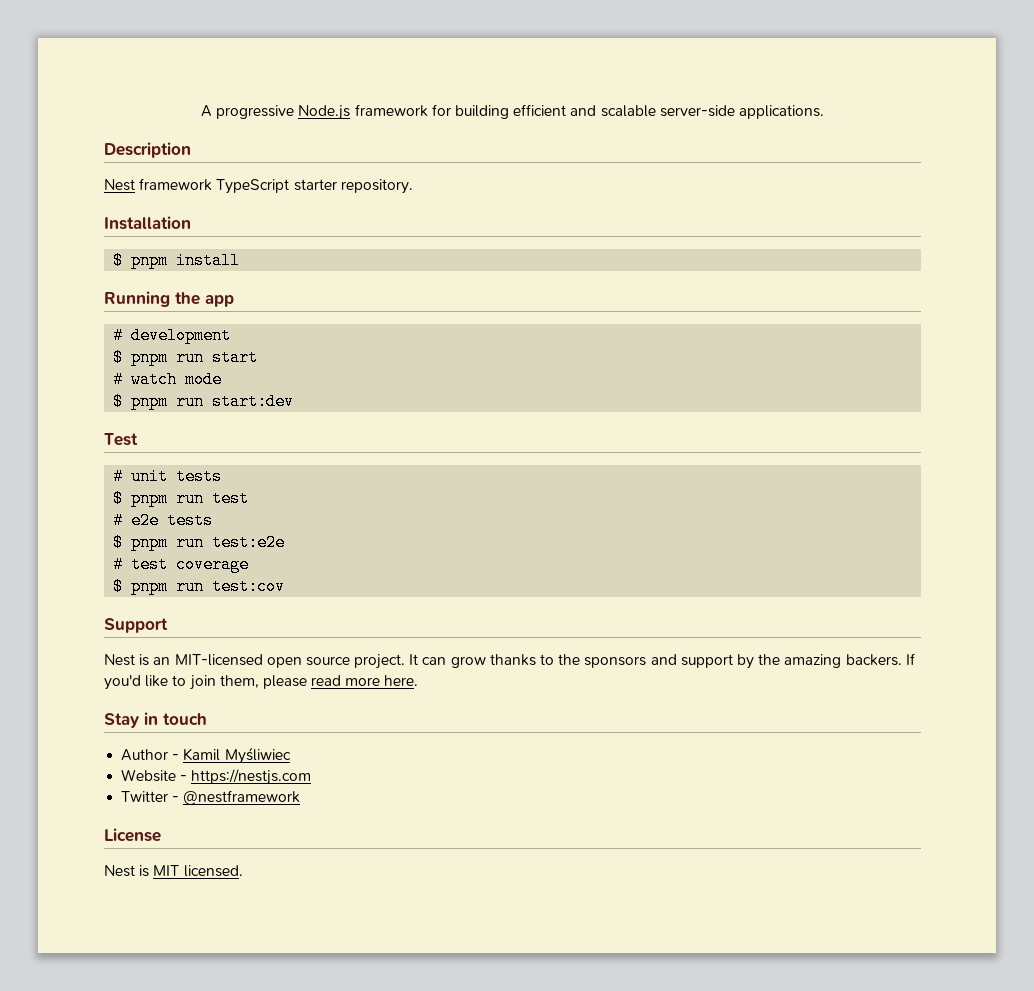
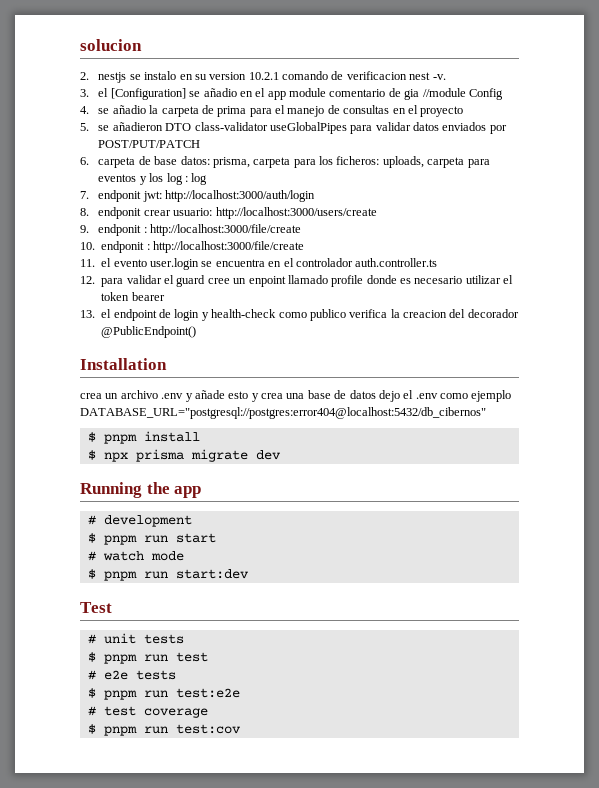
[201,104,824,120] [104,142,191,158] [104,178,413,194] [104,216,191,230] [113,252,241,269] A progressive Node.js framework for building efficient and scalable server-side applications. // Description // Nest framework TypeScript starter repository. // Installation // $ pnpm install -> [80,39,142,51] [80,71,446,83] [80,88,503,100] [80,105,464,117] [80,122,507,134] [98,140,201,148] [80,156,490,168] [98,173,208,185] [80,190,316,202] [80,207,377,219] [80,224,302,236] [80,241,304,253] [80,258,438,270] [80,275,514,287] [101,292,165,301] [80,309,519,321] [101,326,197,338] [80,358,167,370] [80,390,512,402] [80,407,486,419] [87,431,200,444] [87,449,281,462] solucion // 2. nestjs se instalo en su version 10.2.1 comando de verificacion nest -v. // 3. el [Configuration] se añadio en el app module comentario de gia //module Config // 4. se añadio la carpeta de prima para el manejo de consultas en el proyecto // 5. se añadieron DTO class-validator useGlobalPipes para validar datos enviados por POST/PUT/PATCH // 6. carpeta de base datos: prisma, carpeta para los ficheros: uploads, carpeta para eventos y los log : log // 7. endponit jwt: http://localhost:3000/auth/login // 8. endponit crear usuario: http://localhost:3000/users/create // 9. endponit : http://localhost:3000/file/create // 10. endponit : http://localhost:3000/file/create // 11. el evento user.login se encuentra en el controlador auth.controller.ts // 12. para validar el guard cree un enpoint llamado profile donde es necesario utilizar el token bearer // 13. el endpoint de login y health-check como publico verifica la creacion del decorador @PublicEndpoint() // Installation // crea un archivo .env y añade esto y crea una base de datos dejo el .env como ejemplo DATABASE_URL="postgresql://postgres:error404@localhost:5432/db_cibernos" // $ pnpm install // $ npx prisma migrate dev
[104,618,168,633] [104,653,915,669] [104,675,419,690] [104,712,207,728] [121,747,291,764] [121,769,312,785] [121,790,301,805] [104,828,161,842] [104,865,243,877] // Support // Nest is an MIT-licensed open source project. It can grow thanks to the sponsors and support by the amazing backers. If you'd like to join them, please read more here. // Stay in touch // Author - Kamil Myśliwiec // Website - https://nestjs.com // Twitter - @nestframework // License // Nest is MIT licensed. -> (241, 729) none

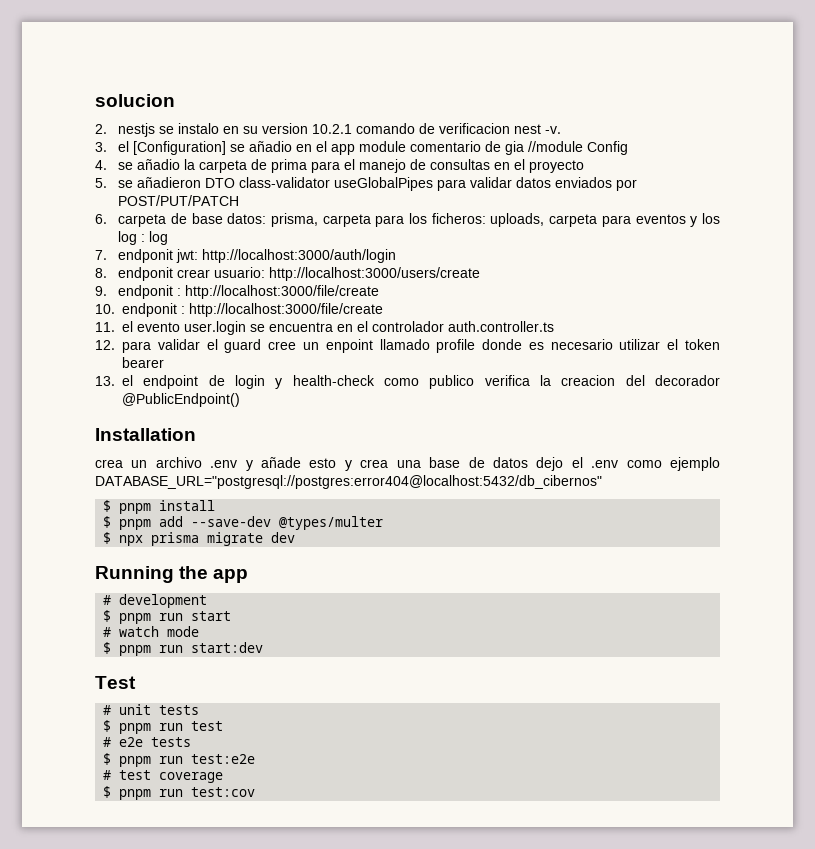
(200, 436) none -> [103,516,384,530] // $ pnpm add --save-dev @types/multer

